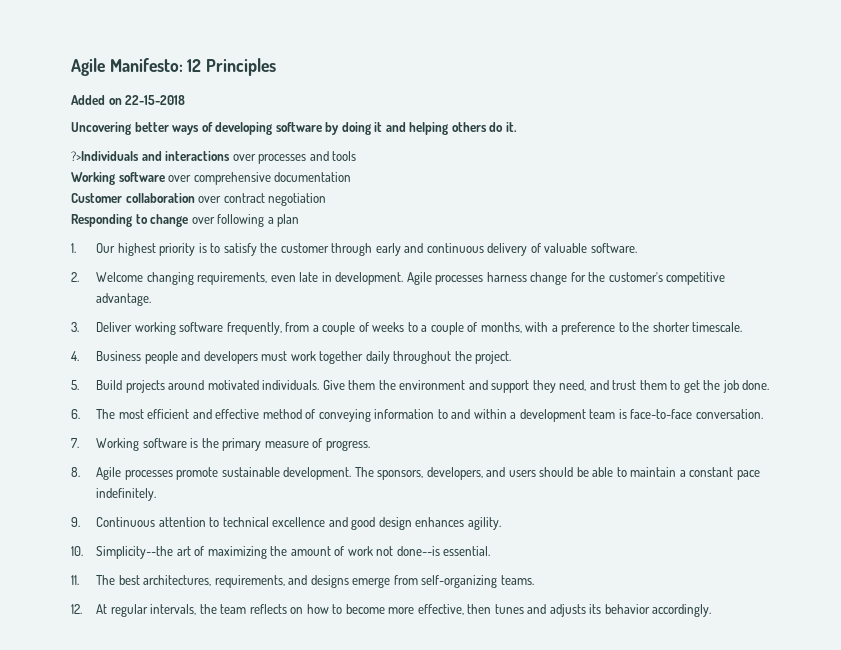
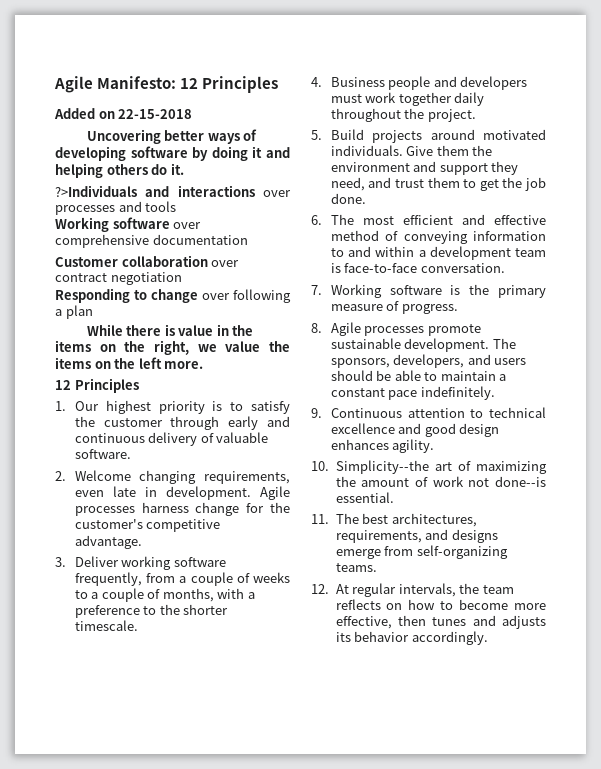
(300, 220) none -> [86,324,254,336] [55,340,290,355] [55,357,204,369] [55,378,139,393] // While there is value in the items on the right, we value the items on the left more. // 12 Principles

